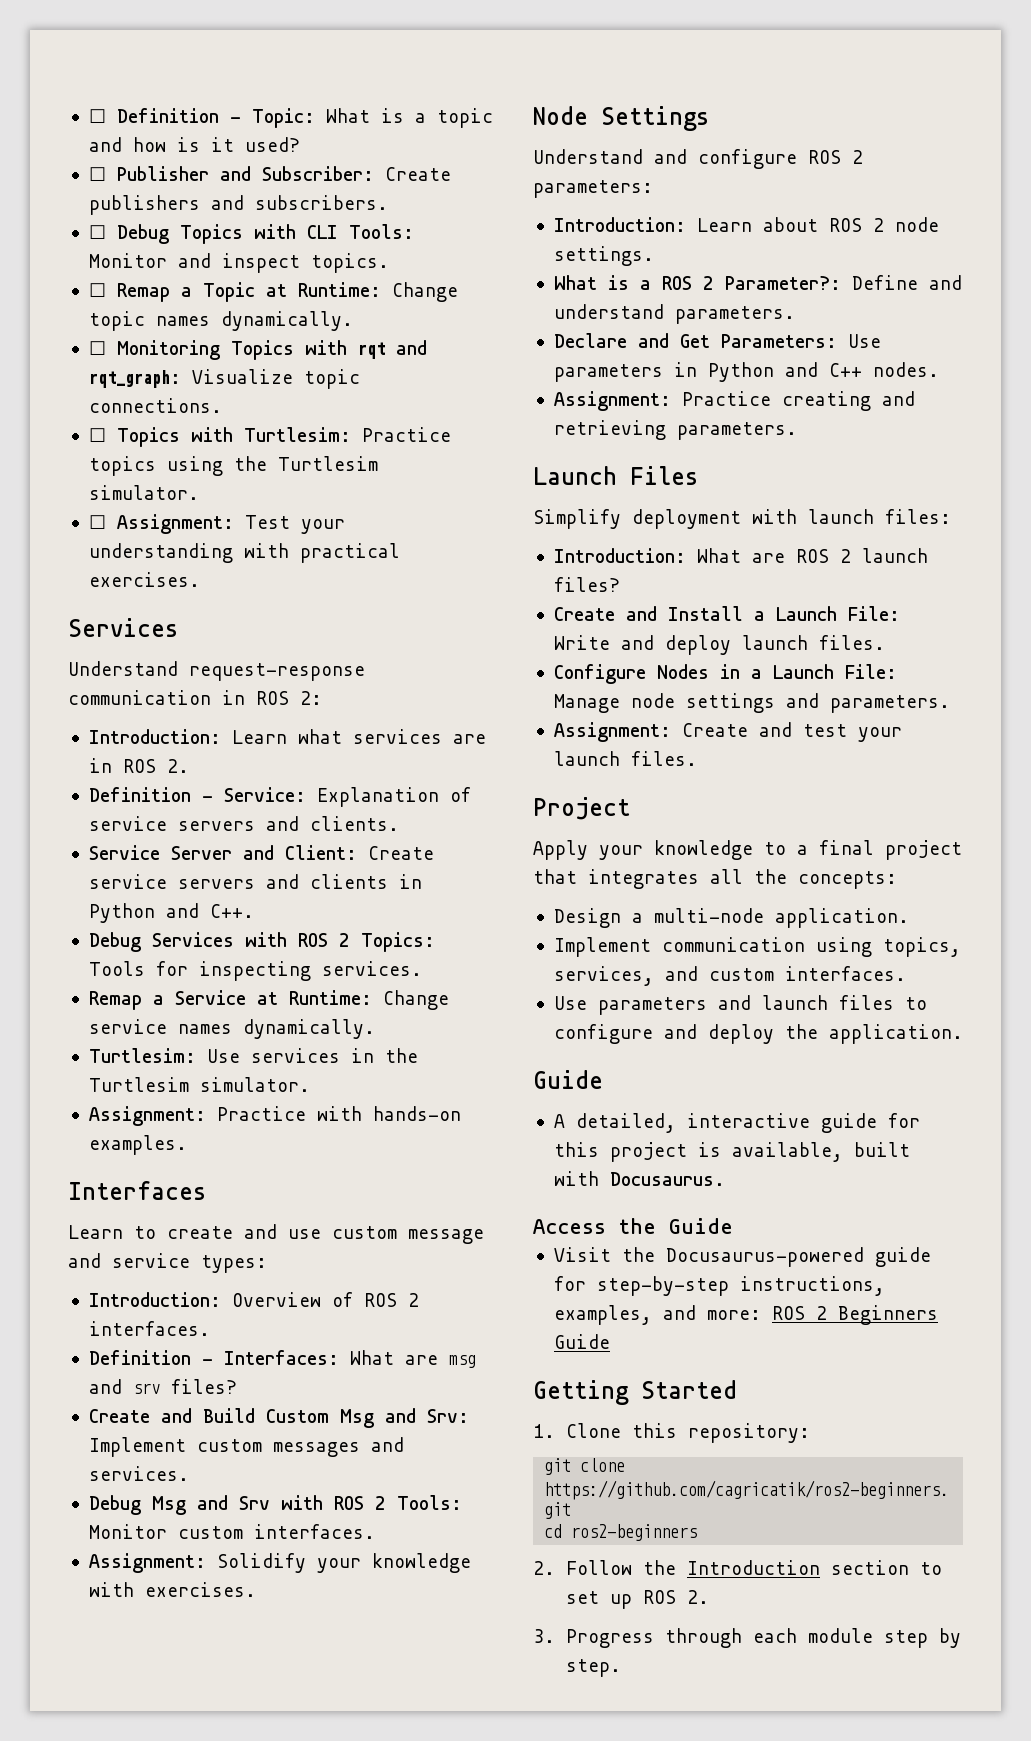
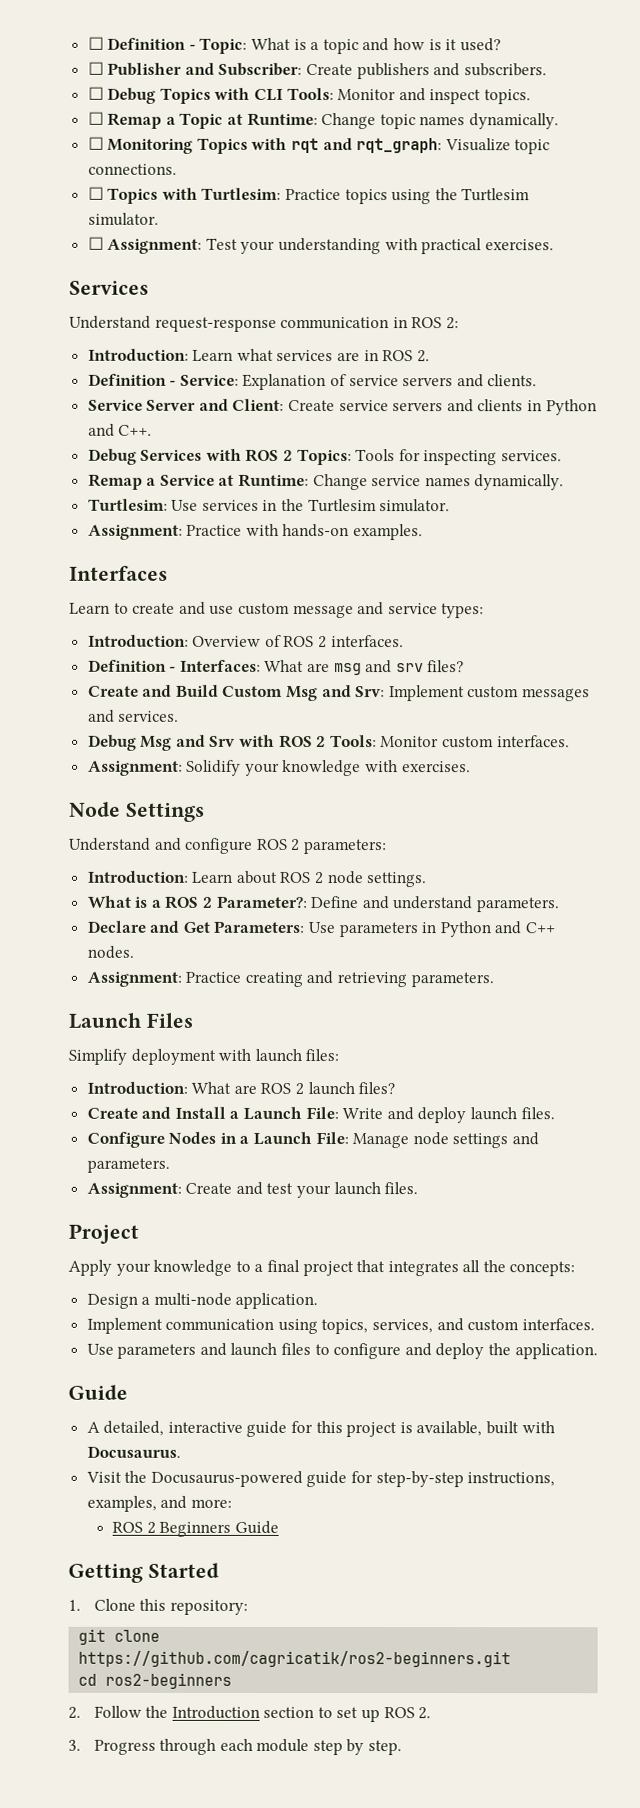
[533,1218,733,1234] // Access the Guide -> (181, 1451) none
(761, 1315) none -> (232, 1503) //

